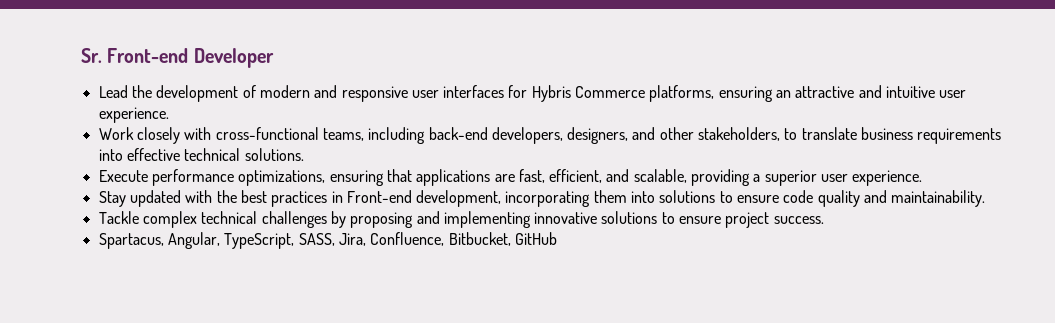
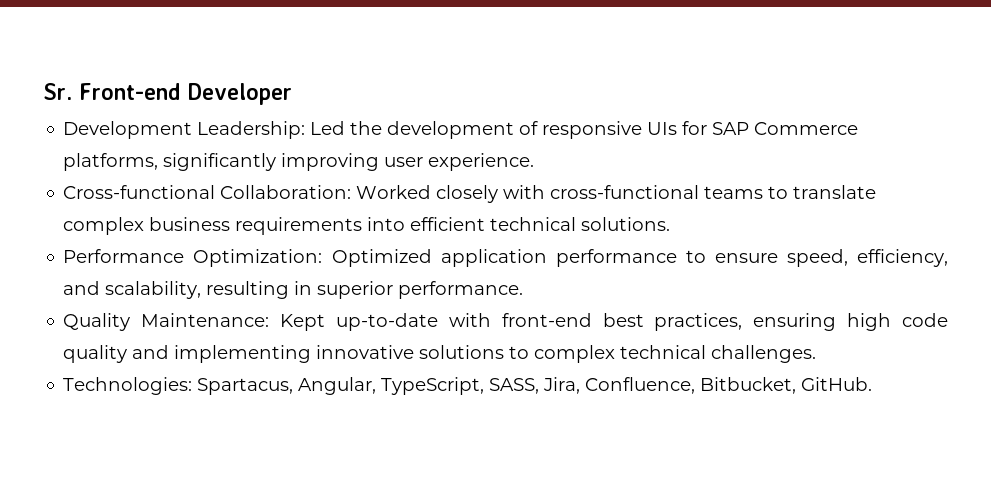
[98,85,967,102] [98,107,169,123] [98,127,781,144] Lead the development of modern and responsive user interfaces for Hybris Commerce platforms, ensuring an attractive and intuitive user experience. // Work closely with cross-functional teams, including back-end developers, designers, and other stakeholders, -> [63,121,859,139] [63,153,535,171] [63,185,764,203] Development Leadership: Led the development of responsive UIs for SAP Commerce platforms, significantly improving user experience. // Cross-functional Collaboration: Worked closely with cross-functional teams
(857, 133) none -> [63,217,145,235] complex
[126,148,180,161] effective -> [410,217,486,231] efficient
[98,169,923,186] [98,190,986,207] [98,211,824,228] Execute performance optimizations, ensuring that applications are fast, efficient, and scalable, providing a superior user experience. // Stay updated with the best practices in Front-end development, incorporating them into solutions to ensure code quality and maintainability. // Tackle complex technical challenges by proposing and implementing innovative solutions to ensure project success. // -> [63,249,948,267] [63,281,524,299] [63,313,948,331] [63,345,817,363] [63,377,193,395] Performance Optimization: Optimized application performance to ensure speed, efficiency, and scalability, resulting in superior performance. // Quality Maintenance: Kept up-to-date with front-end best practices, ensuring high code quality and implementing innovative solutions to complex technical challenges. // Technologies:
[514,232,557,245] GitHub -> [801,377,873,391] GitHub.

